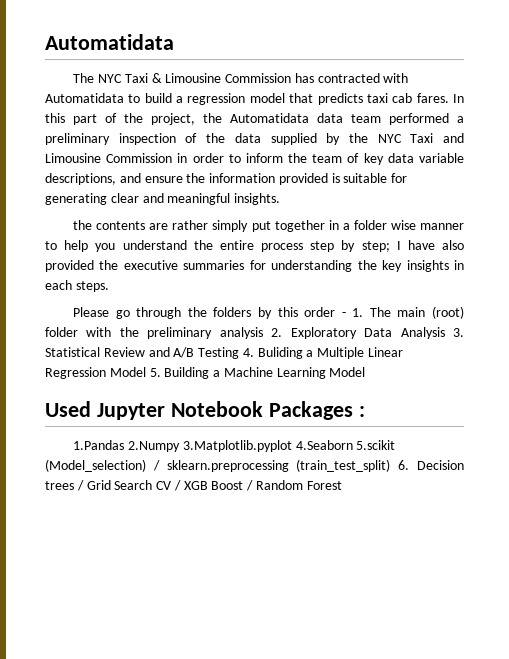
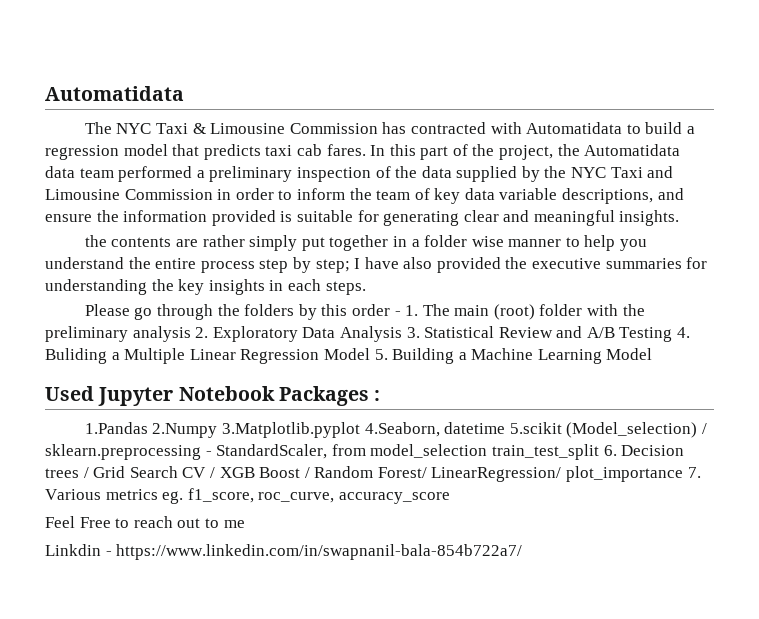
[295,440,353,450] 4.Seaborn -> [364,422,506,437] 4.Seaborn, datetime
[296,459,391,472] (train_test_split) -> [205,444,599,460] - StandardScaler, from model_selection train_test_split
[306,481,342,490] Forest -> [377,466,701,482] [45,488,450,504] [45,516,245,528] [45,544,523,560] Forest/ LinearRegression/ plot_importance 7. Various metrics eg. f1_score, roc_curve, accuracy_score // Feel Free to reach out to me // Linkdin - https://www.linkedin.com/in/swapnanil-bala-854b722a7/

